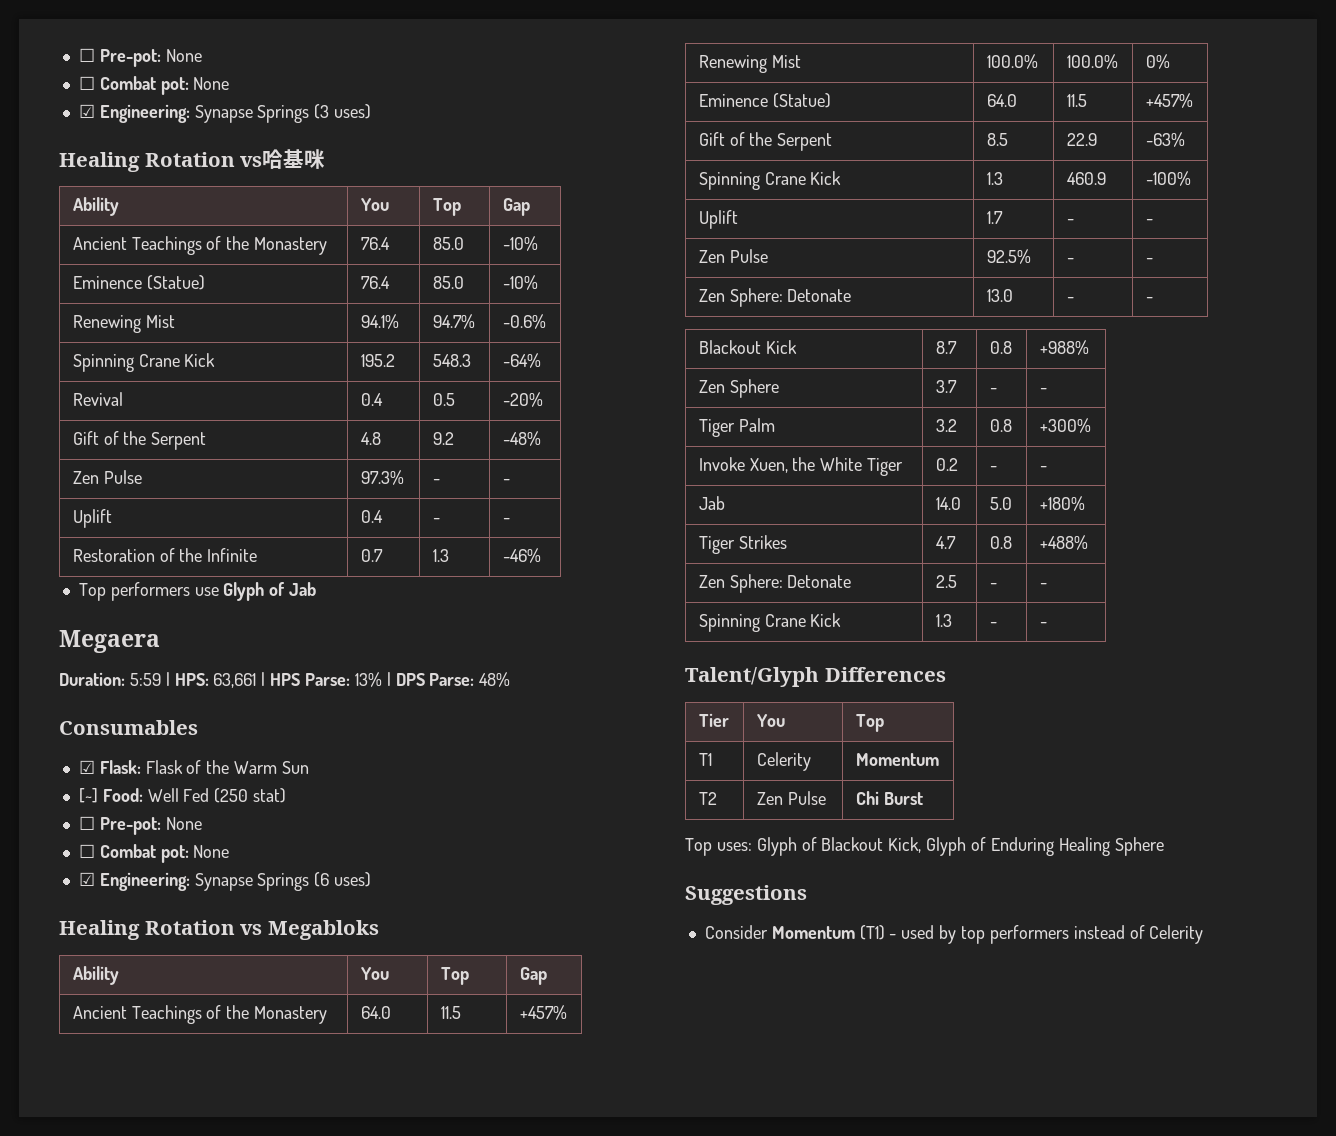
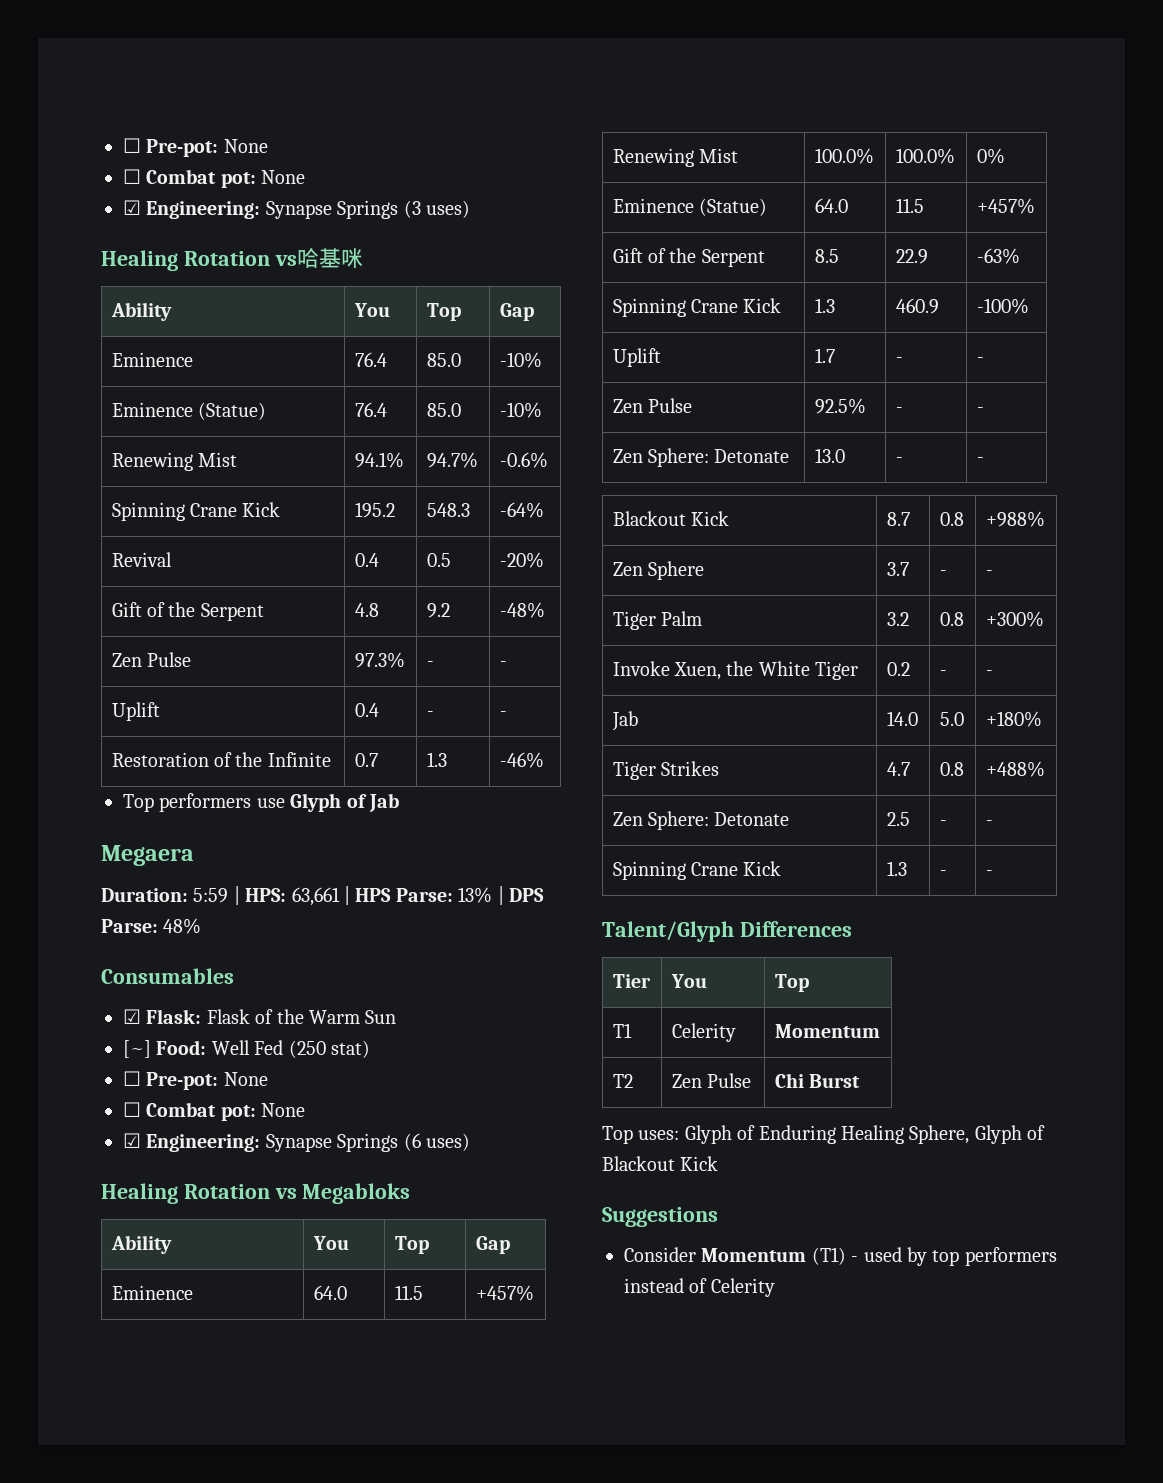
[72,236,328,255] Ancient Teachings of the Monastery -> [111,352,193,367] Eminence
[72,1005,328,1024] Ancient Teachings of the Monastery -> [111,1285,193,1300] Eminence
[821,837,1164,856] Blackout Kick, Glyph of Enduring Healing Sphere -> [758,1125,1046,1144] [602,1156,719,1171] Enduring Healing Sphere, Glyph of Blackout Kick

